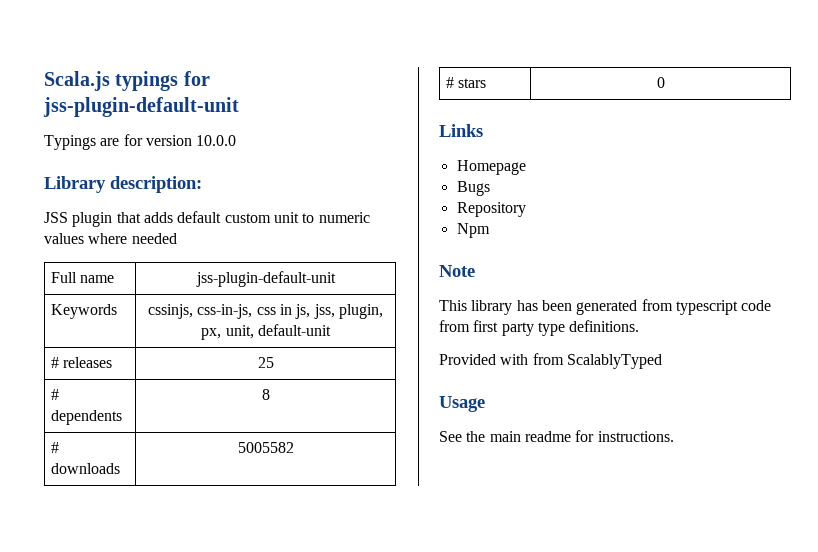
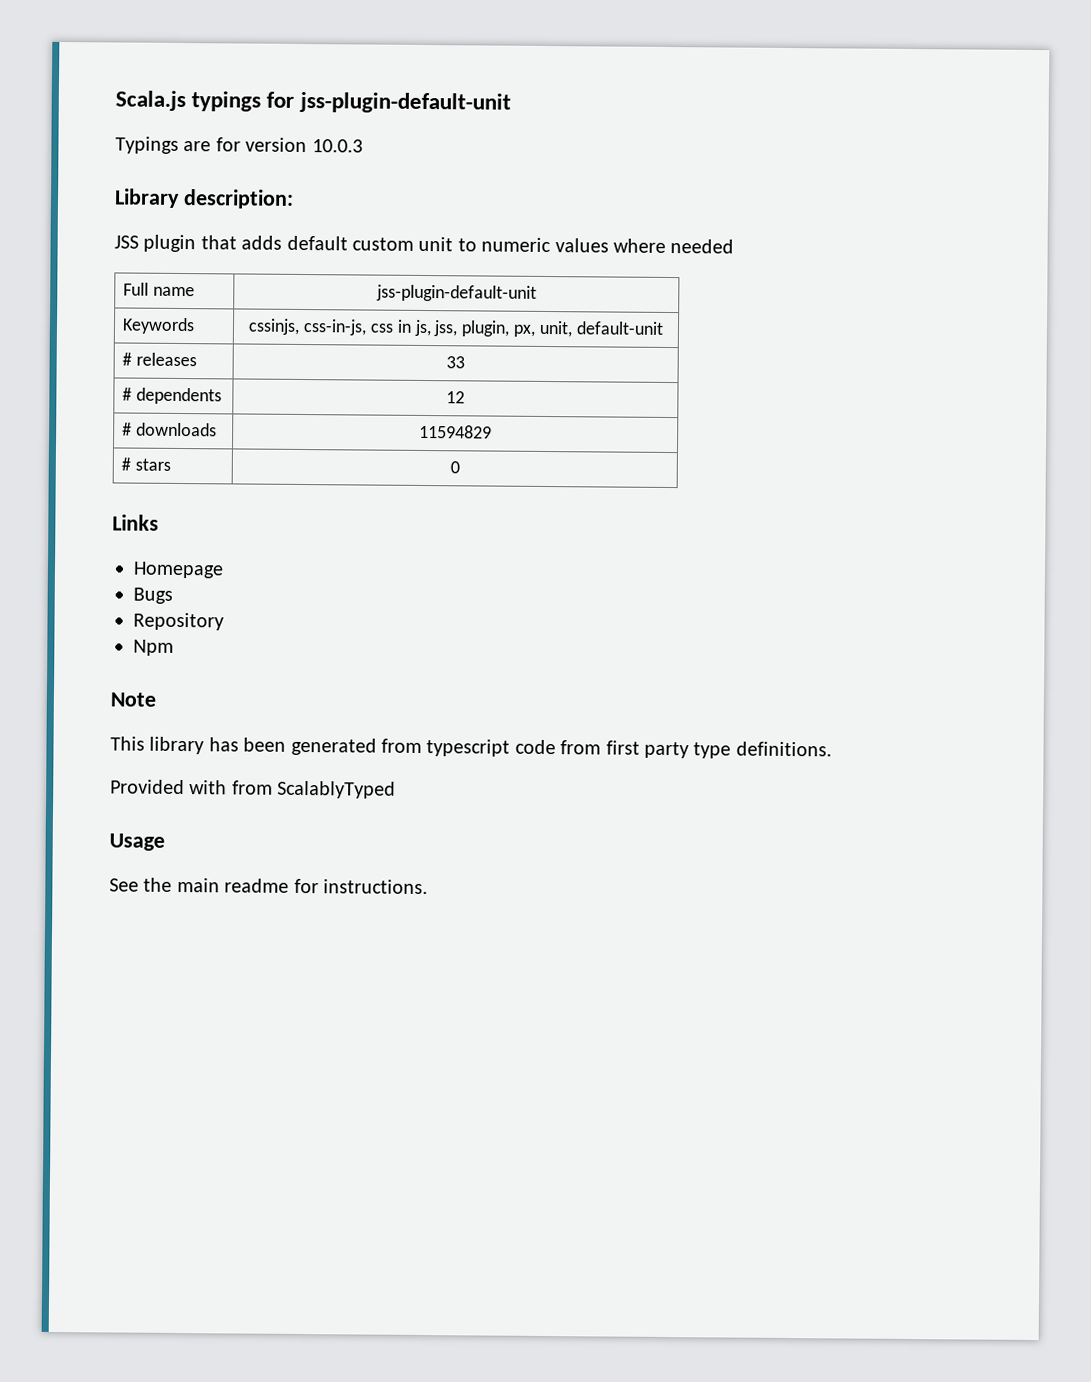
[196,135,237,146] 10.0.0 -> [311,139,363,153] 10.0.3
[257,357,274,368] 25 -> [446,356,465,369] 33
[261,389,270,400] 8 -> [446,391,465,404] 12
[237,442,294,453] 5005582 -> [419,424,492,439] 11594829

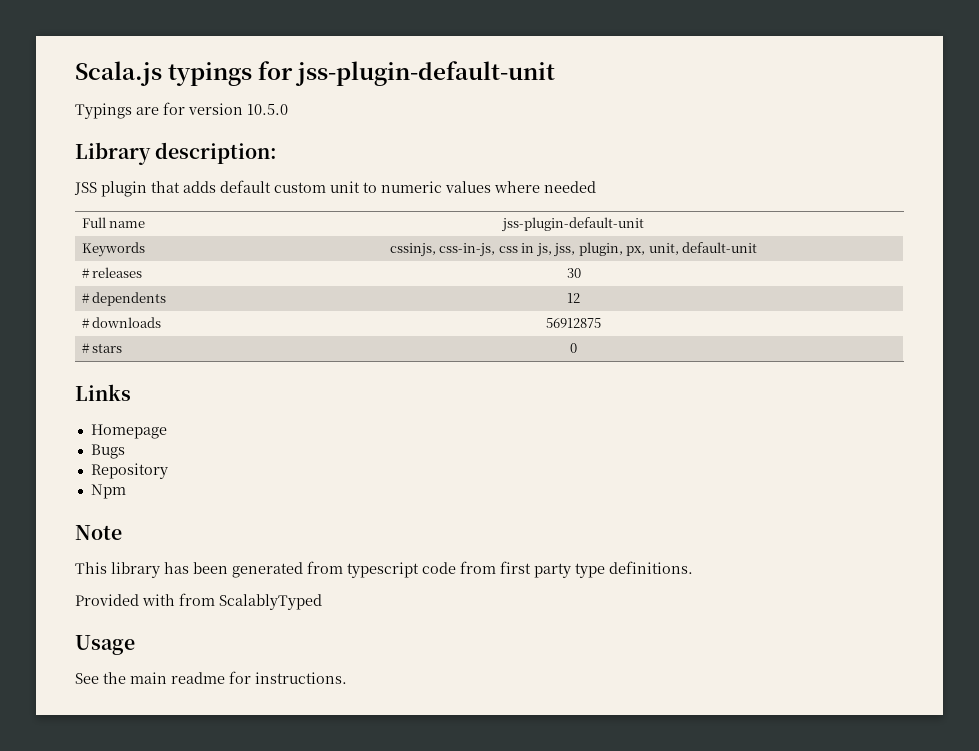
[311,139,363,153] 10.0.3 -> [247,104,288,115] 10.5.0
[446,356,465,369] 33 -> [566,268,581,278] 30
[419,424,492,439] 11594829 -> [546,318,601,328] 56912875

